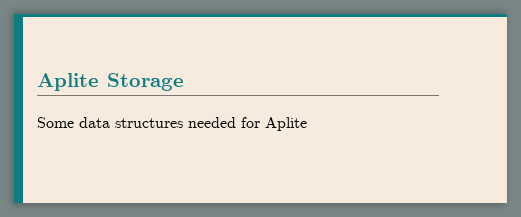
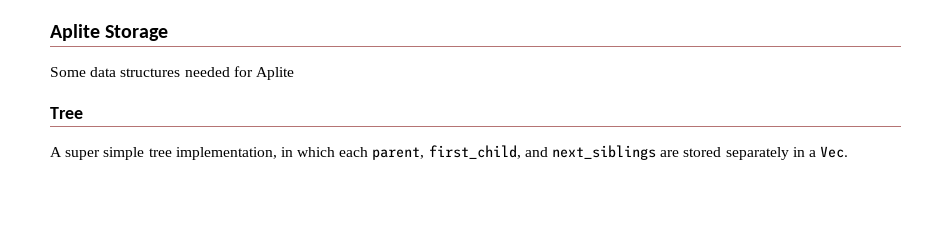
(307, 124) none -> [50,107,83,119] [50,145,849,160] // Tree // A super simple tree implementation, in which each parent, first_child, and next_siblings are stored separately in a Vec.

